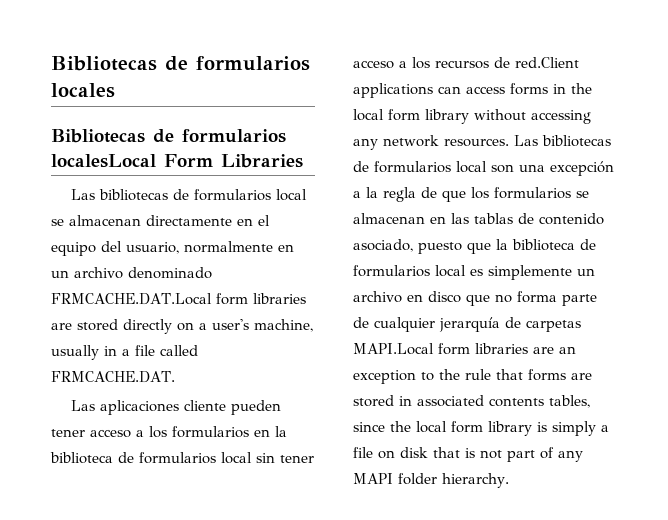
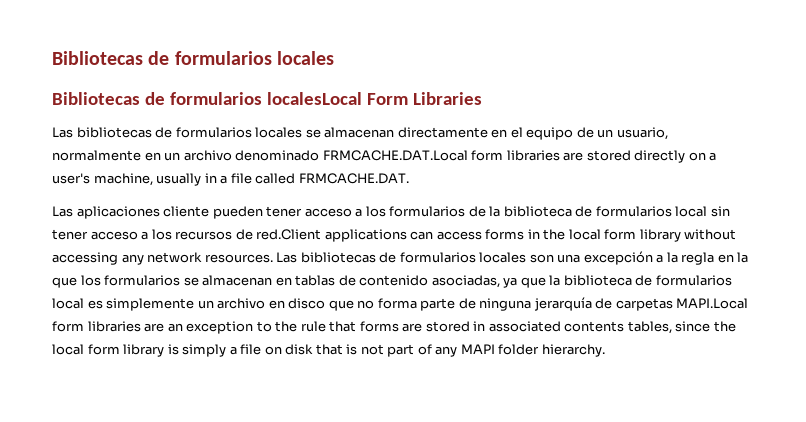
[275,189,307,201] local -> [255,127,303,138] locales
[101,241,122,252] del -> [576,127,614,138] de un
[254,429,270,437] en -> [468,206,486,217] de
[456,161,487,173] local -> [479,252,527,263] locales
[421,187,437,198] de -> [717,252,749,263] en la
[451,213,469,224] las -> (292, 281) none
[353,239,462,254] asociado, puesto -> [431,275,518,288] asociadas, ya
[374,317,435,332] cualquier -> [479,298,532,311] ninguna

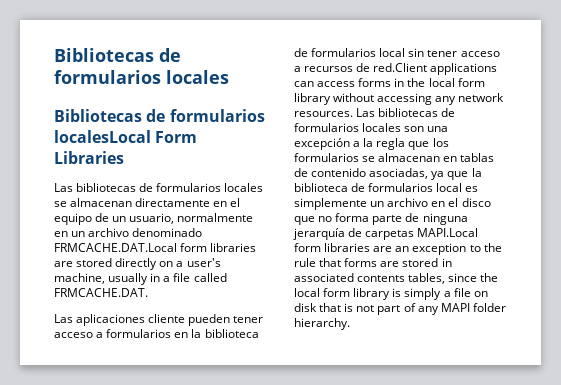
[365,206,486,217] los formularios de -> [106,329,189,338] formularios en
[151,229,172,240] los -> (301, 69) none
[717,252,749,263] en la -> (406, 144) none
(285, 304) none -> [448,198,459,207] el

